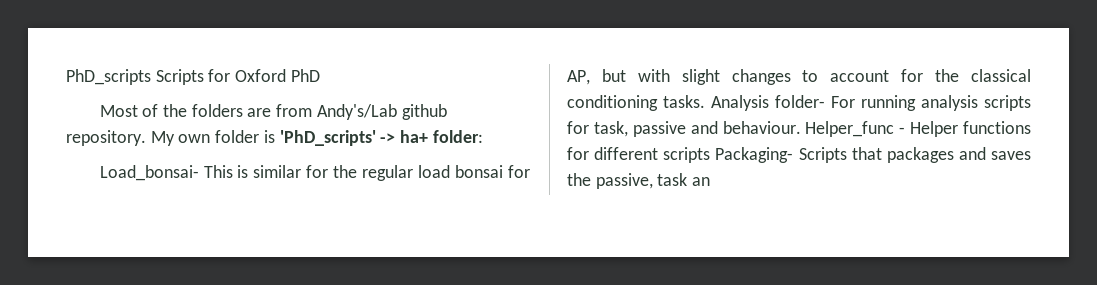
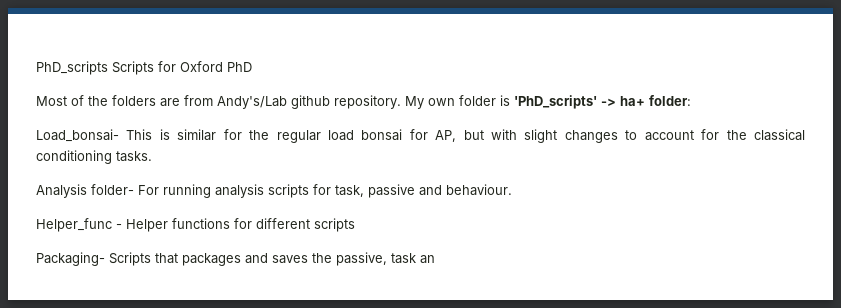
(705, 101) none -> (152, 156) //
(801, 127) none -> (512, 190) //
(711, 155) none -> (355, 225) //

